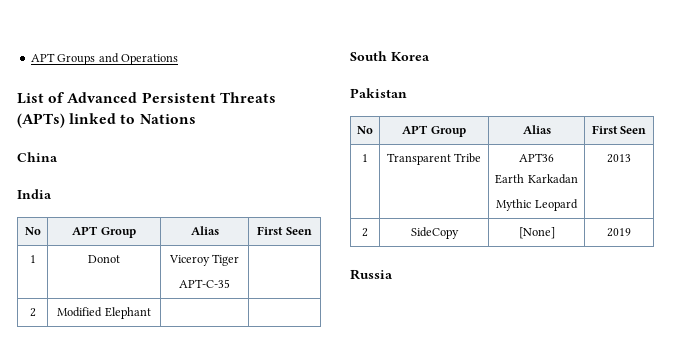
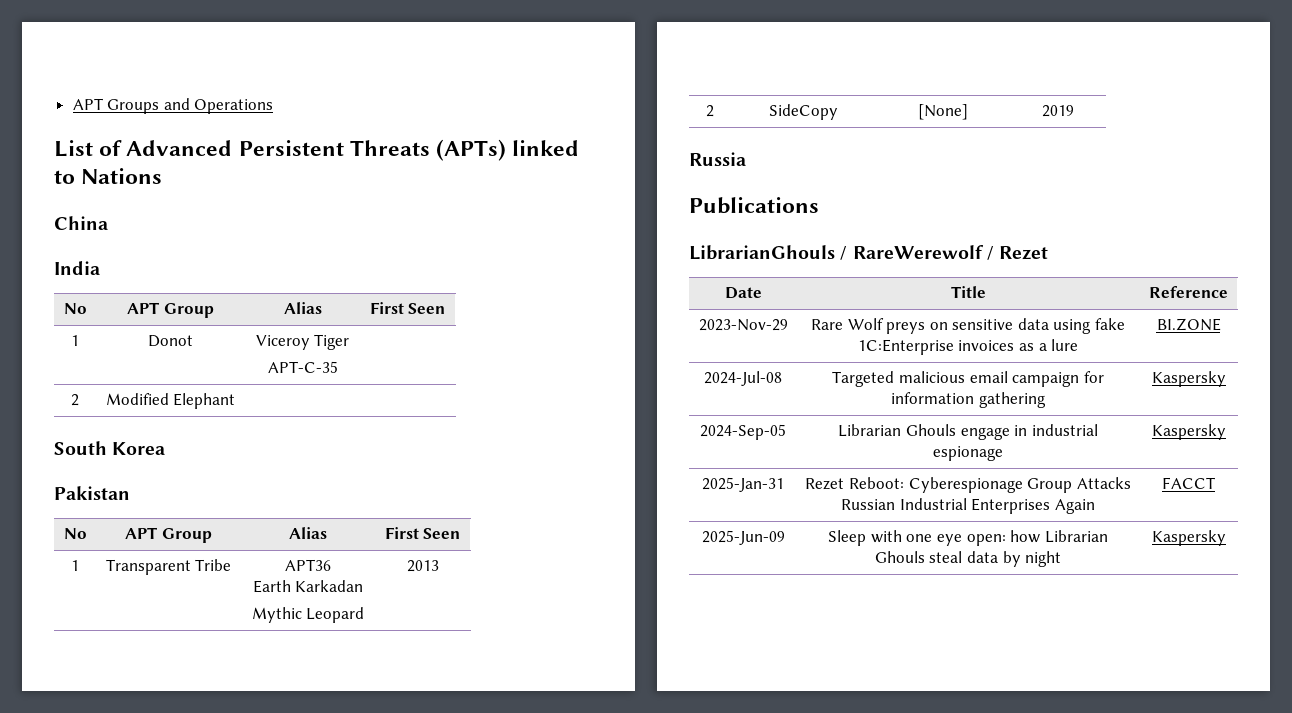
(393, 274) none -> [689,197,819,214] [689,245,1049,260] [724,287,762,299] [950,286,986,298] [1149,286,1228,298] [698,319,788,331] [810,318,1126,334] [857,339,1079,355] [1156,318,1221,331] [704,371,782,386] [832,371,1104,387] [891,392,1046,408] [1151,371,1226,387] [700,424,786,440] [838,424,1098,440] [933,446,1003,461] [1151,424,1226,440] [702,477,784,492] [805,477,1131,493] [841,498,1095,514] [1162,477,1215,489] [701,530,785,545] [828,530,1108,546] [874,551,1062,567] [1151,530,1226,546] // Publications // LibrarianGhouls / RareWerewolf / Rezet // Date | Title | Reference // 2023-Nov-29 | Rare Wolf preys on sensitive data using fake 1C:Enterprise invoices as a lure | BI.ZONE // 2024-Jul-08 | Targeted malicious email campaign for information gathering | Kaspersky // 2024-Sep-05 | Librarian Ghouls engage in industrial espionage | Kaspersky // 2025-Jan-31 | Rezet Reboot: Cyberespionage Group Attacks Russian Industrial Enterprises Again | FACCT // 2025-Jun-09 | Sleep with one eye open: how Librarian Ghouls steal data by night | Kaspersky

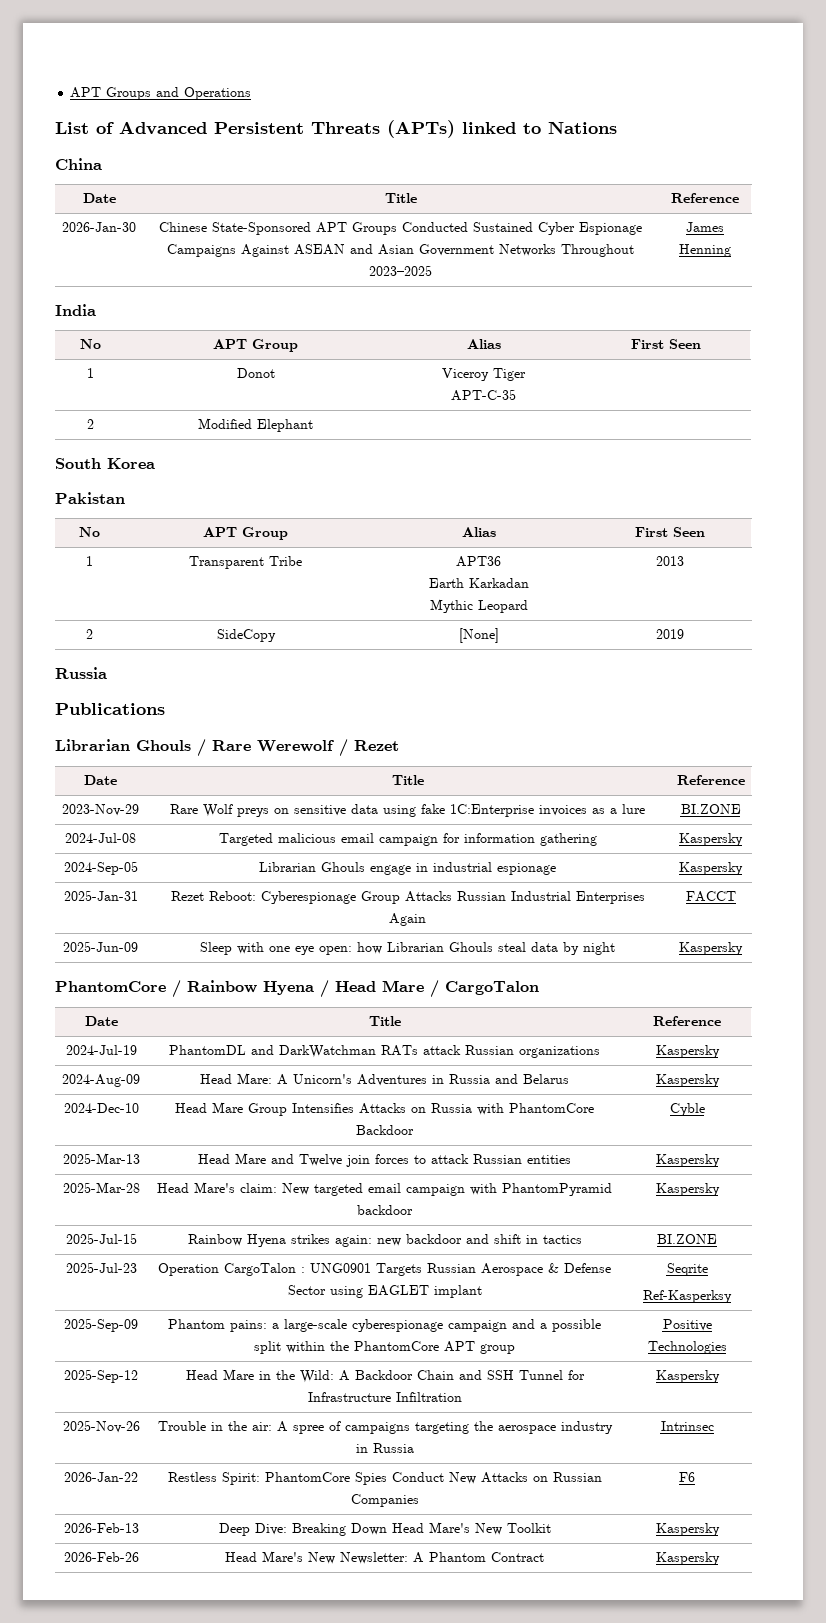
(108, 223) none -> [82,193,116,203] [384,193,417,203] [671,193,739,203] [62,222,136,232] [159,222,642,235] [167,244,634,257] [369,265,432,276] [686,222,724,232] [679,244,731,257] // Date | Title | Reference // 2026-Jan-30 | Chinese State-Sponsored APT Groups Conducted Sustained Cyber Espionage Campaigns Against ASEAN and Asian Government Networks Throughout 2023–2025 | James Henning
[689,245,984,260] LibrarianGhouls / RareWerewolf -> [55,739,334,757] Librarian Ghouls / Rare Werewolf
(1226, 538) none -> [55,980,539,998] [84,1016,118,1026] [368,1016,401,1026] [653,1016,721,1026] [65,1045,137,1055] [169,1045,600,1058] [655,1045,720,1058] [62,1074,140,1087] [200,1073,569,1086] [655,1074,720,1087] [63,1103,139,1113] [175,1102,594,1116] [356,1125,414,1135] [669,1103,705,1116] [62,1153,140,1164] [198,1153,571,1167] [655,1154,720,1167] [62,1182,140,1193] [157,1182,612,1196] [357,1205,413,1215] [655,1183,720,1196] [65,1233,137,1244] [187,1234,582,1247] [657,1234,717,1244] [65,1262,137,1273] [158,1263,611,1276] [287,1285,482,1298] [666,1263,708,1276] [643,1290,732,1303] [64,1318,138,1332] [168,1319,601,1332] [254,1341,515,1354] [662,1319,712,1331] [647,1341,727,1354] [64,1369,138,1383] [185,1369,585,1383] [307,1392,462,1402] [655,1370,720,1383] [62,1420,140,1433] [157,1421,613,1434] [355,1443,414,1453] [660,1421,714,1431] [64,1472,138,1482] [167,1472,602,1485] [350,1494,419,1507] [679,1472,695,1482] [63,1523,139,1533] [218,1522,551,1536] [655,1523,720,1536] [63,1552,139,1562] [225,1551,544,1564] [655,1552,720,1565] // PhantomCore / Rainbow Hyena / Head Mare / CargoTalon // Date | Title | Reference // 2024-Jul-19 | PhantomDL and DarkWatchman RATs attack Russian organizations | Kaspersky // 2024-Aug-09 | Head Mare: A Unicorn's Adventures in Russia and Belarus | Kaspersky // 2024-Dec-10 | Head Mare Group Intensifies Attacks on Russia with PhantomCore Backdoor | Cyble // 2025-Mar-13 | Head Mare and Twelve join forces to attack Russian entities | Kaspersky // 2025-Mar-28 | Head Mare's claim: New targeted email campaign with PhantomPyramid backdoor | Kaspersky // 2025-Jul-15 | Rainbow Hyena strikes again: new backdoor and shift in tactics | BI.ZONE // 2025-Jul-23 | Operation CargoTalon : UNG0901 Targets Russian Aerospace & Defense Sector using EAGLET implant | Seqrite // Ref-Kasperksy // 2025-Sep-09 | Phantom pains: a large-scale cyberespionage campaign and a possible split within the PhantomCore APT group | Positive Technologies // 2025-Sep-12 | Head Mare in the Wild: A Backdoor Chain and SSH Tunnel for Infrastructure Infiltration | Kaspersky // 2025-Nov-26 | Trouble in the air: A spree of campaigns targeting the aerospace industry in Russia | Intrinsec // 2026-Jan-22 | Restless Spirit: PhantomCore Spies Conduct New Attacks on Russian Companies | F6 // 2026-Feb-13 | Deep Dive: Breaking Down Head Mare's New Toolkit | Kaspersky // 2026-Feb-26 | Head Mare's New Newsletter: A Phantom Contract | Kaspersky

